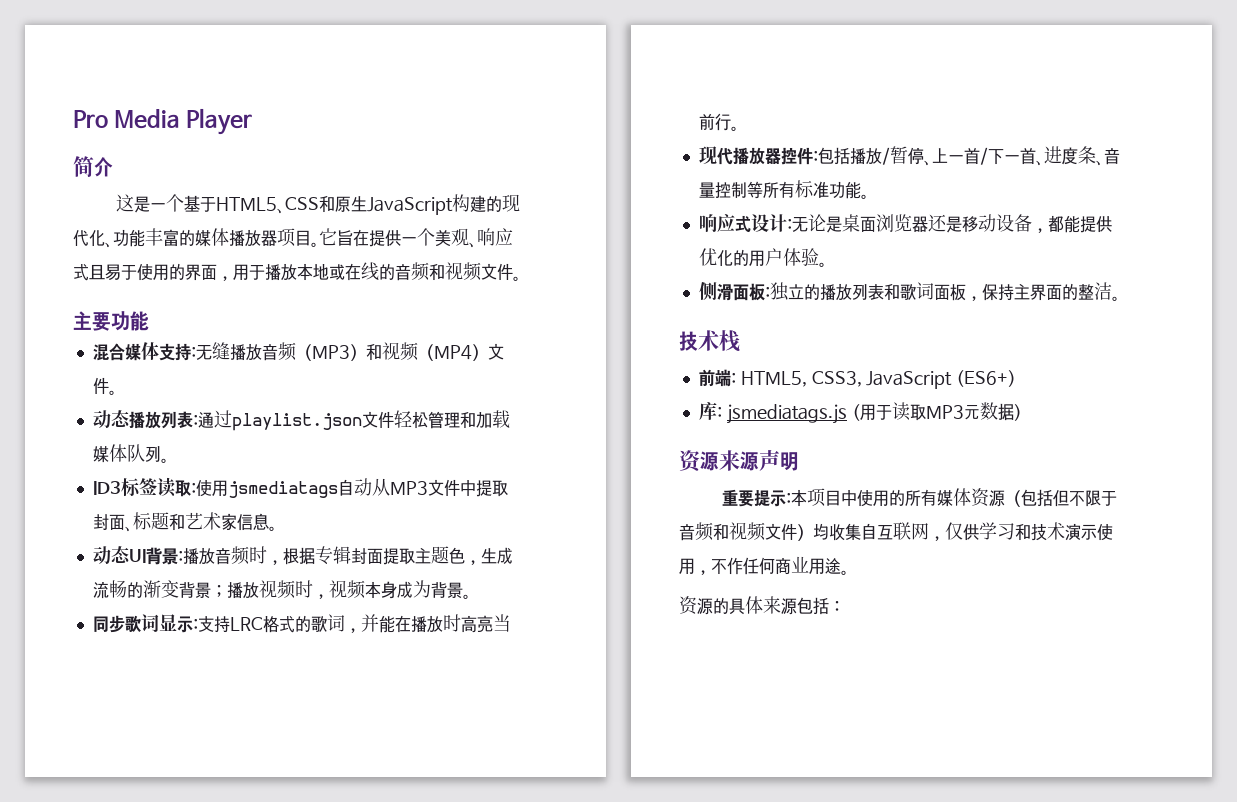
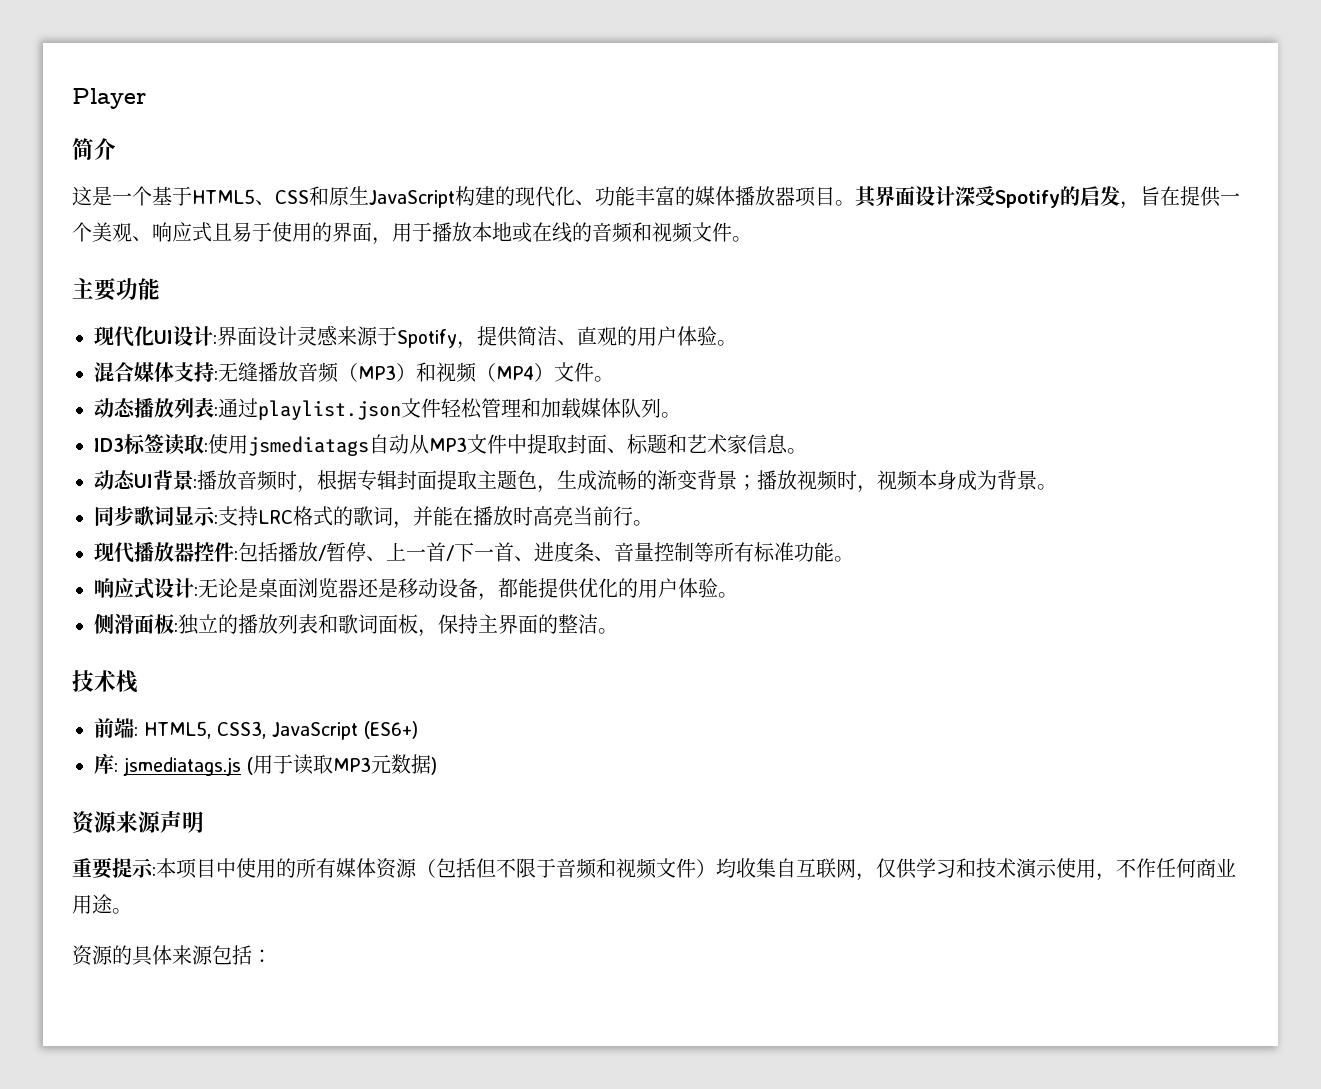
[73,109,181,129] Pro Media -> (72, 98) none
[319,228,337,246] 它 -> [855,186,1140,209] 其界面设计深受Spotify的启发，
(149, 321) none -> [94,325,737,349] // 现代化UI设计:界面设计灵感来源于Spotify，提供简洁、直观的用户体验。

